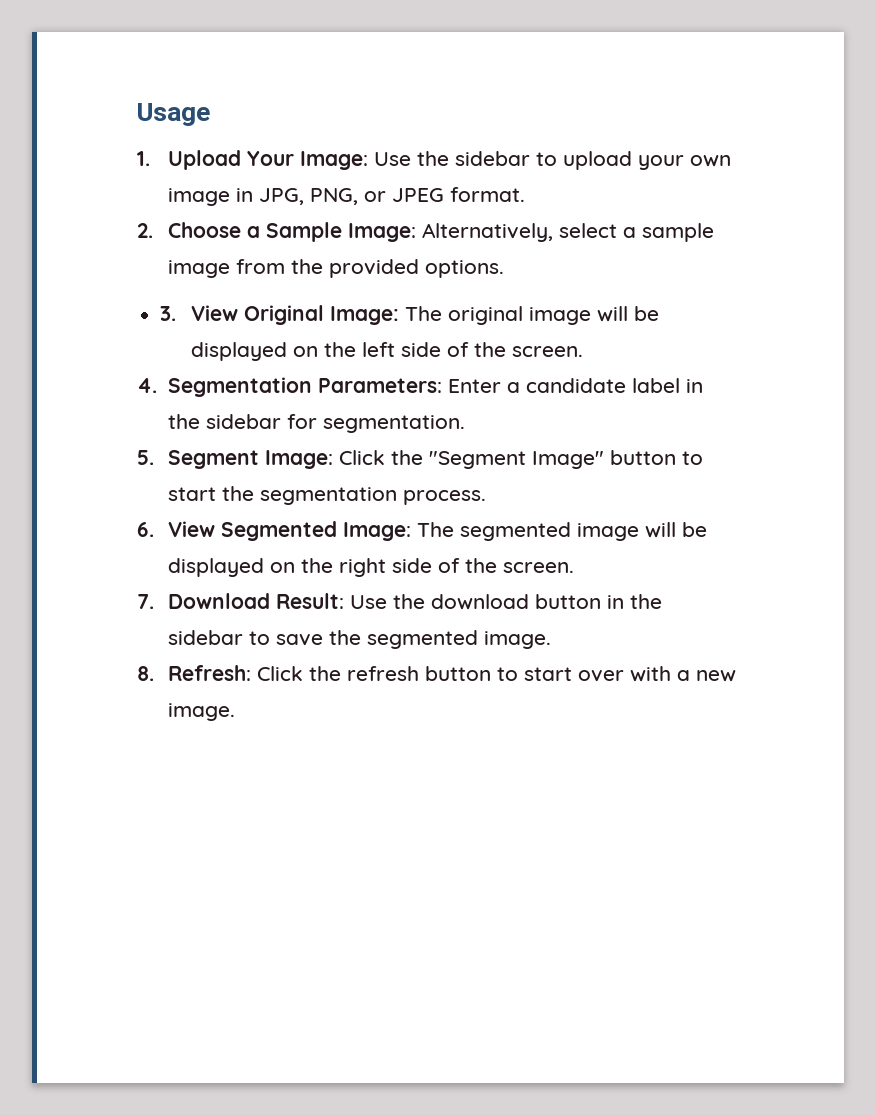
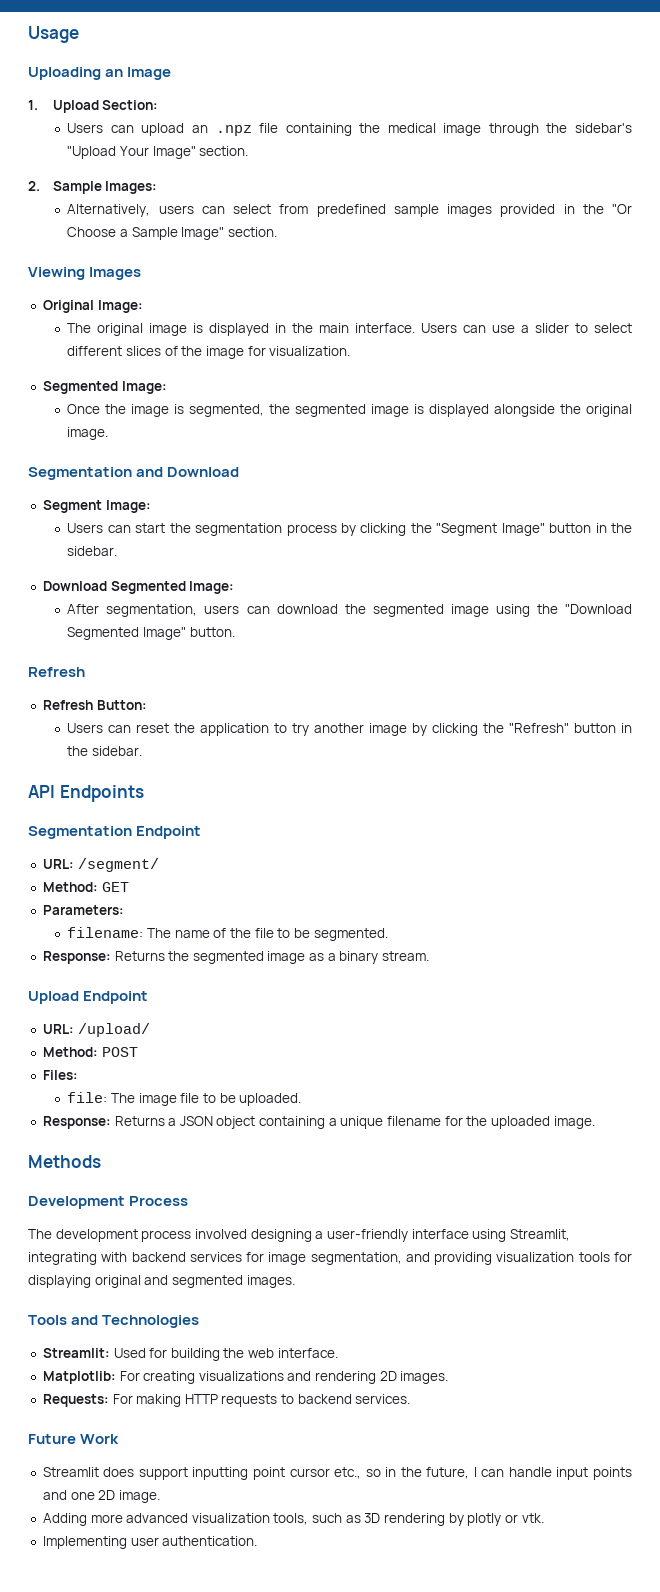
(210, 114) none -> [28,67,172,80] // Uploading an Image
[247,151,732,170] [168,187,526,206] [137,222,715,242] [168,259,505,278] [160,305,239,321] Your Image: Use the sidebar to upload your own image in JPG, PNG, or JPEG format. // 2. Choose a Sample Image: Alternatively, select a sample image from the provided options. // 3. View -> [102,100,159,110] [67,123,632,136] [67,146,249,159] [28,181,158,194] [67,204,632,217] [67,227,277,240] [28,267,142,280] Section: // Users can upload an .npz file containing the medical image through the sidebar's "Upload Your Image" section. // 2. Sample Images: // Alternatively, users can select from predefined sample images provided in the "Or Choose a Sample Image" section. // Viewing Images //
(400, 315) none -> (143, 306) //
[597,306,660,322] [191,342,584,361] [137,377,704,397] [168,414,466,433] [137,450,704,469] [168,486,487,505] [137,521,708,541] [168,558,575,577] [137,593,663,610] [168,630,552,649] [137,665,737,682] [168,703,236,721] will be displayed on the left side of the screen. // 4. Segmentation Parameters: Enter a candidate label in the sidebar for segmentation. // 5. Segment Image: Click the "Segment Image" button to start the segmentation process. // 6. View Segmented Image: The segmented image will be displayed on the right side of the screen. // 7. Download Result: Use the download button in the sidebar to save the segmented image. // 8. Refresh: Click the refresh button to start over with a new image. -> [193,323,632,336] [67,346,351,359] [42,381,167,394] [67,404,632,417] [67,427,109,440] [28,467,240,480] [42,500,151,513] [67,523,632,536] [67,546,118,556] [42,581,235,594] [67,604,632,617] [67,627,235,640] [28,667,85,677] [42,700,147,710] [67,723,632,736] [67,746,143,756] [28,785,144,802] [28,826,202,839] [42,858,159,872] [42,882,129,892] [42,905,124,915] [67,927,388,941] [42,951,430,964] [28,991,149,1004] [42,1023,150,1037] [42,1047,138,1057] [42,1070,78,1080] [67,1092,302,1106] [42,1116,595,1129] [28,1155,101,1168] [28,1196,189,1209] [28,1229,570,1242] [28,1252,632,1265] [28,1275,295,1288] [28,1315,200,1328] [42,1348,338,1361] [42,1371,449,1384] [42,1394,411,1407] [28,1434,120,1444] [42,1467,632,1480] [42,1490,160,1503] [42,1513,544,1526] [42,1536,258,1549] is displayed in the main interface. Users can use a slider to select different slices of the image for visualization. // Segmented Image: // Once the image is segmented, the segmented image is displayed alongside the original image. // Segmentation and Download // Segment Image: // Users can start the segmentation process by clicking the "Segment Image" button in the sidebar. // Download Segmented Image: // After segmentation, users can download the segmented image using the "Download Segmented Image" button. // Refresh // Refresh Button: // Users can reset the application to try another image by clicking the "Refresh" button in the sidebar. // API Endpoints // Segmentation Endpoint // URL: /segment/ // Method: GET // Parameters: // filename: The name of the file to be segmented. // Response: Returns the segmented image as a binary stream. // Upload Endpoint // URL: /upload/ // Method: POST // Files: // file: The image file to be uploaded. // Response: Returns a JSON object containing a unique filename for the uploaded image. // Methods // Development Process // The development process involved designing a user-friendly interface using Streamlit, integrating with backend services for image segmentation, and providing visualization tools for displaying original and segmented images. // Tools and Technologies // Streamlit: Used for building the web interface. // Matplotlib: For creating visualizations and rendering 2D images. // Requests: For making HTTP requests to backend services. // Future Work // Streamlit does support inputting point cursor etc., so in the future, I can handle input points and one 2D image. // Adding more advanced visualization tools, such as 3D rendering by plotly or vtk. // Implementing user authentication.

